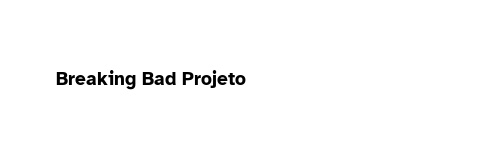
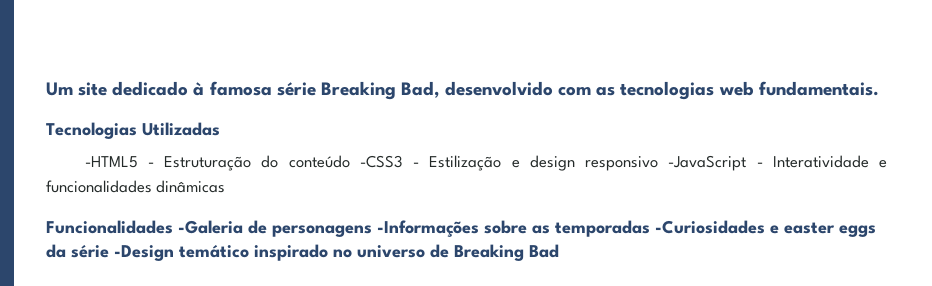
(56, 80) none -> [46,81,879,100] [46,122,220,139] [84,155,887,171] [46,180,226,193] [46,220,876,237] [46,244,449,261] Um site dedicado à famosa série Breaking Bad, desenvolvido com as tecnologias web fundamentais. // Tecnologias Utilizadas // -HTML5 - Estruturação do conteúdo -CSS3 - Estilização e design responsivo -JavaScript - Interatividade e funcionalidades dinâmicas // Funcionalidades -Galeria de personagens -Informações sobre as temporadas -Curiosidades e easter eggs da série -Design temático inspirado no universo de
[182,70,246,88] Projeto -> (559, 251) none

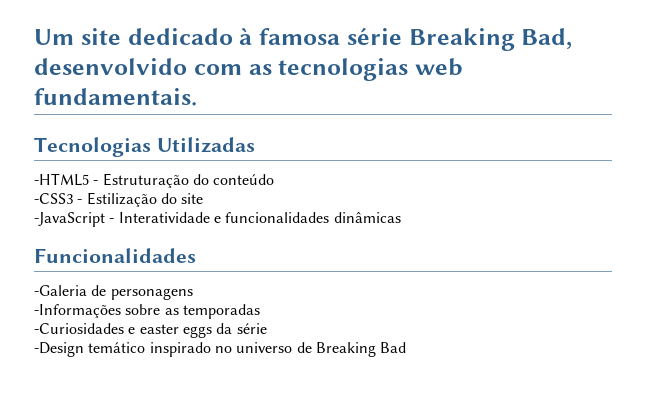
(350, 161) none -> (275, 179) //
[511,155,659,171] e design responsivo -> [160,193,204,204] do site //
(173, 227) none -> (196, 255) //
(372, 231) none -> (193, 294) //
(650, 228) none -> (260, 311) //
(109, 251) none -> (267, 328) //

